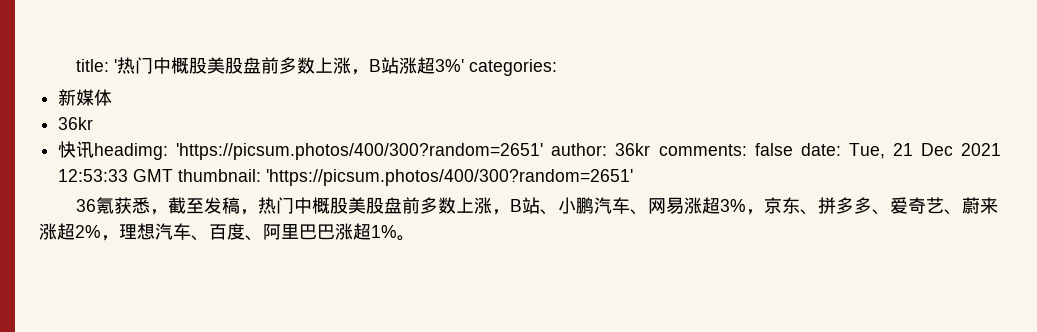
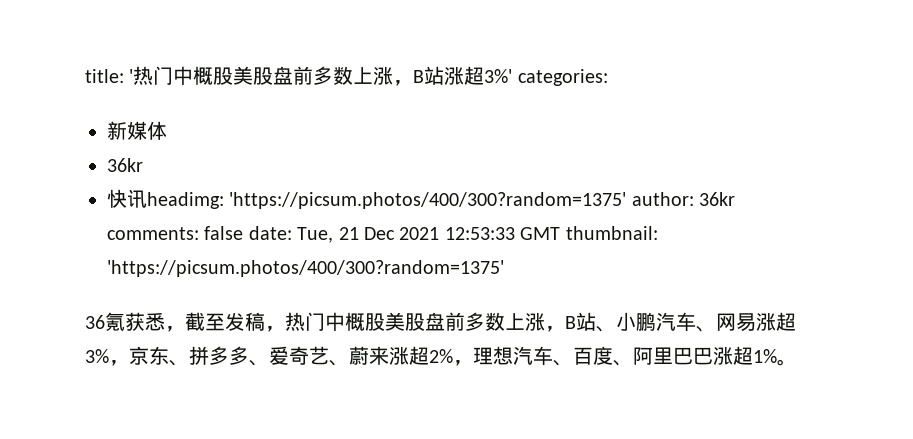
[176,143,544,160] 'https://picsum.photos/400/300?random=2651' -> [229,192,627,209] 'https://picsum.photos/400/300?random=1375'
[266,169,634,186] 'https://picsum.photos/400/300?random=2651' -> [107,260,504,277] 'https://picsum.photos/400/300?random=1375'

